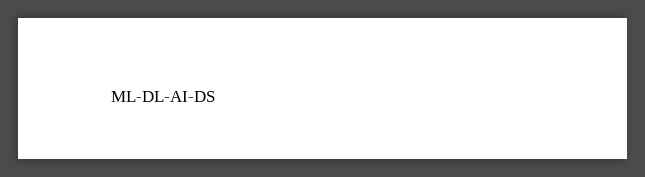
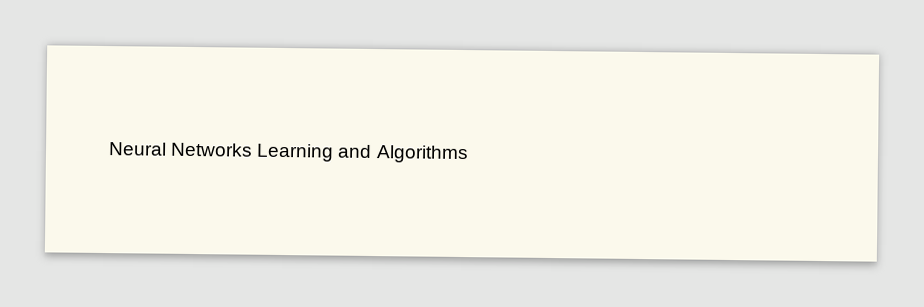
[111,91,215,102] ML-DL-AI-DS -> [108,142,469,164] Neural Networks Learning and Algorithms

